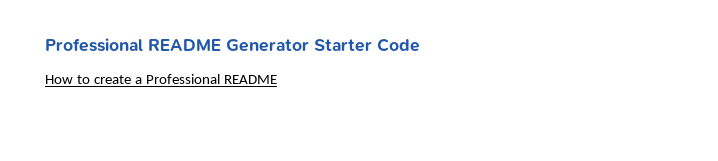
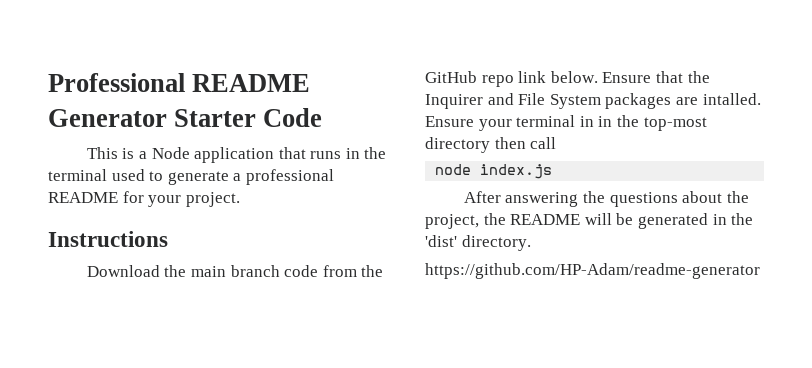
[45,74,277,84] How to create a Professional README -> [86,147,387,163] [48,169,334,185] [48,191,240,207] [48,231,168,247] [86,265,384,277] [425,71,710,87] [425,93,761,109] [425,115,707,131] [425,137,557,153] [435,164,553,179] [463,191,749,207] [425,213,754,229] [425,235,531,251] [425,263,760,279] This is a Node application that runs in the terminal used to generate a professional README for your project. // Instructions // Download the main branch code from the GitHub repo link below. Ensure that the Inquirer and File System packages are intalled. Ensure your terminal in in the top-most directory then call // node index.js // After answering the questions about the project, the README will be generated in the 'dist' directory. // https://github.com/HP-Adam/readme-generator

